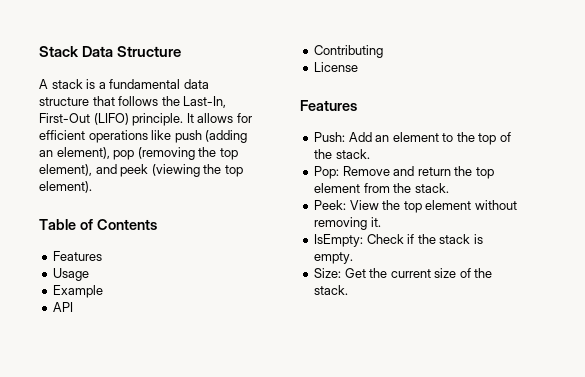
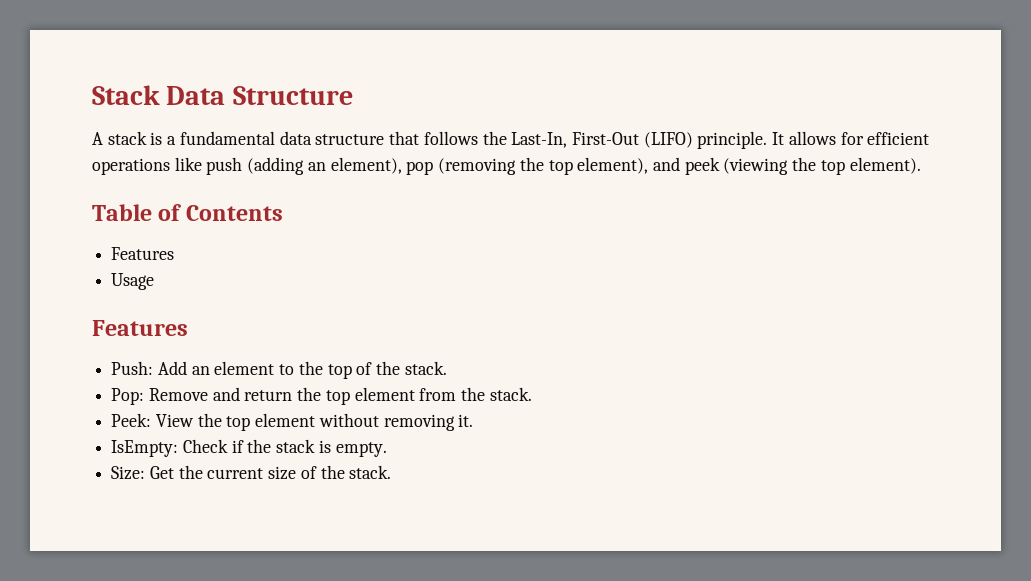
[53,285,104,298] [53,302,74,312] [314,45,384,58] [314,62,359,72] // Example // API // Contributing // License -> (155, 281) none

